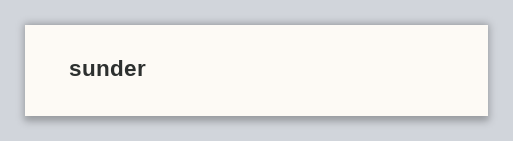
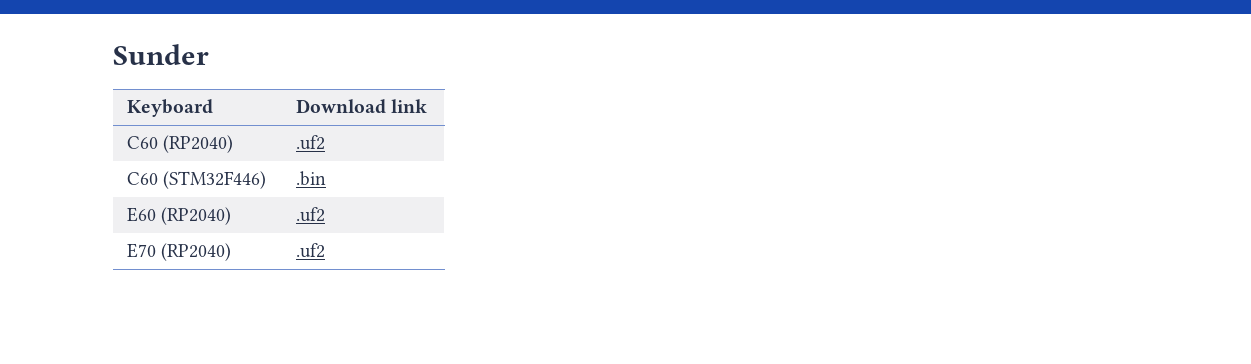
[69,60,146,76] sunder -> [113,44,209,65] [127,99,214,117] [296,99,428,114] [127,135,234,153] [296,135,326,150] [127,171,267,189] [296,171,327,186] [127,207,232,225] [296,207,326,222] [127,243,232,261] [296,243,326,258] Sunder // Keyboard | Download link // C60 (RP2040) | .uf2 // C60 (STM32F446) | .bin // E60 (RP2040) | .uf2 // E70 (RP2040) | .uf2

